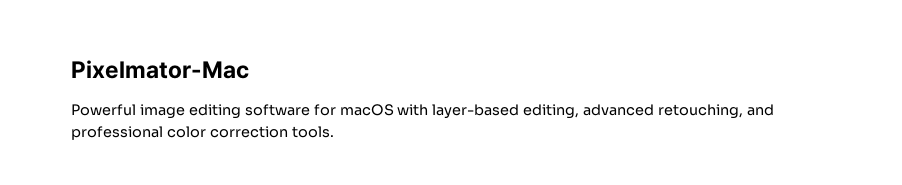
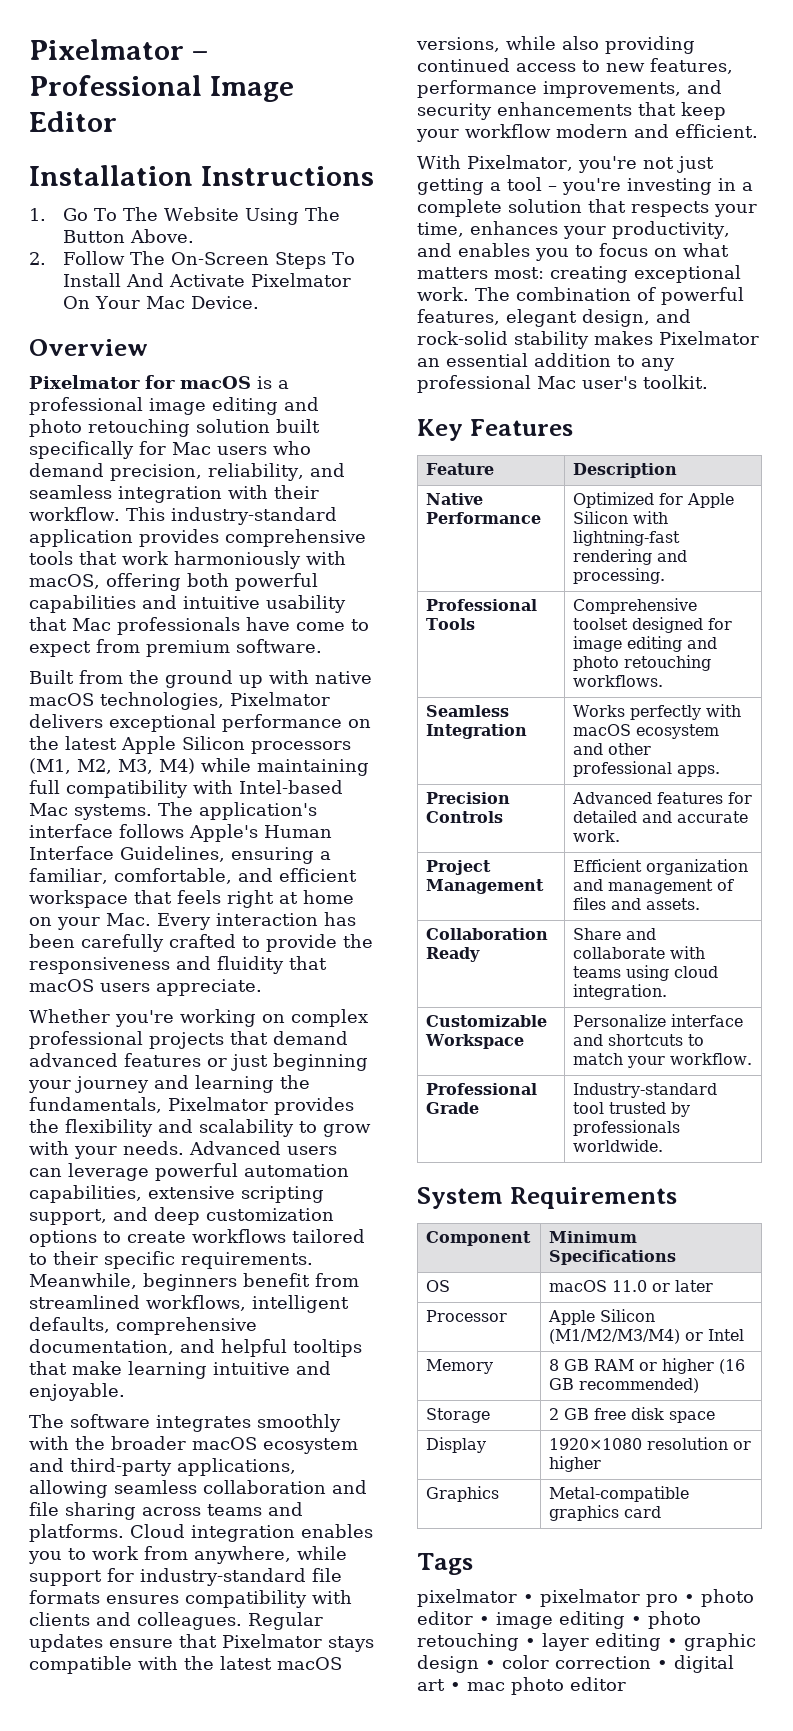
[71,60,249,79] [71,104,775,119] [71,126,334,140] Pixelmator-Mac // Powerful image editing software for macOS with layer-based editing, advanced retouching, and professional color correction tools. -> [29,39,208,60] [29,75,294,102] [29,111,117,132] [29,165,374,186] [29,207,341,225] [63,229,195,243] [29,251,356,269] [63,273,352,287] [63,296,260,309] [29,339,148,356] [29,375,289,389] [29,397,319,415] [29,419,320,437] [29,441,311,459] [29,463,345,481] [29,485,319,503] [29,507,337,525] [29,529,366,547] [29,551,346,569] [29,573,318,591] [29,595,346,613] [29,617,369,635] [29,639,322,657] [29,670,372,688] [29,692,330,710] [29,714,371,732] [29,736,351,754] [29,758,369,776] [29,780,343,798] [29,802,317,820] [29,824,332,842] [29,846,331,864] [29,868,357,884] [29,890,354,908] [29,912,356,930] [29,934,373,952] [29,956,327,974] [29,979,262,996] [29,1009,368,1027] [29,1031,348,1049] [29,1053,368,1071] [28,1075,310,1093] [29,1097,354,1115] [29,1119,371,1137] [29,1141,337,1159] [29,1163,349,1181] [29,1185,324,1203] [29,1207,334,1225] [29,1229,365,1247] [29,1251,313,1269] [29,1273,359,1291] [29,1295,349,1313] [29,1317,257,1335] [29,1339,362,1357] [29,1361,331,1379] [29,1383,125,1401] [29,1414,341,1432] [29,1436,358,1454] [29,1458,296,1476] [29,1480,367,1498] [29,1502,303,1520] [29,1524,373,1542] [28,1546,347,1564] [29,1568,342,1586] [29,1590,352,1608] [29,1612,323,1630] [29,1634,374,1652] [29,1656,342,1674] [416,36,695,54] [417,58,733,74] [417,80,722,98] [417,102,726,120] [416,124,758,142] [417,155,714,173] [417,177,753,195] [417,199,757,217] [417,221,730,239] [417,243,729,261] [417,265,741,283] [417,287,744,305] [417,309,691,327] [417,331,759,349] [417,353,675,371] [417,375,708,393] [417,419,573,441] [426,463,495,475] [573,463,678,478] [426,493,484,505] [426,512,542,524] [573,492,735,508] [573,511,669,524] [573,530,681,546] [573,549,688,565] [573,568,666,584] [426,599,538,611] [426,618,476,630] [573,598,698,614] [573,617,733,633] [573,636,718,652] [573,655,712,671] [573,675,664,687] [426,705,510,717] [426,724,528,739] [573,704,742,720] [573,724,720,739] [573,743,652,755] [573,761,721,777] [426,792,511,804] [426,811,504,823] [572,792,753,804] [573,810,749,823] [573,830,621,842] [426,860,492,875] [426,879,545,894] [573,859,749,875] [573,879,735,894] [573,897,701,910] [426,928,549,940] [426,947,481,962] [573,928,657,940] [573,946,706,959] [573,965,719,981] [573,984,668,1000] [426,1015,548,1027] [425,1034,525,1049] [573,1014,744,1027] [573,1034,705,1046] [573,1053,753,1068] [426,1083,538,1095] [426,1102,480,1114] [573,1083,718,1098] [573,1102,691,1117] [573,1120,681,1136] [573,1139,664,1152] [417,1187,677,1209] [426,1231,532,1246] [549,1231,638,1243] [549,1250,677,1265] [426,1280,451,1292] [549,1280,714,1292] [426,1310,508,1322] [548,1309,656,1325] [549,1329,745,1344] [426,1359,494,1374] [549,1358,746,1374] [549,1378,700,1393] [426,1408,491,1423] [549,1407,716,1423] [426,1437,487,1453] [549,1437,752,1450] [549,1456,602,1472] [426,1486,500,1502] [549,1486,690,1502] [549,1505,662,1521] [417,1553,473,1575] [417,1589,754,1607] [417,1611,701,1629] [417,1633,756,1651] [417,1655,734,1673] [417,1677,626,1695] Pixelmator – Professional Image Editor // Installation Instructions // 1. Go To The Website Using The Button Above. // 2. Follow The On-Screen Steps To Install And Activate Pixelmator On Your Mac Device. // Overview // Pixelmator for macOS is a professional image editing and photo retouching solution built specifically for Mac users who demand precision, reliability, and seamless integration with their workflow. This industry-standard application provides comprehensive tools that work harmoniously with macOS, offering both powerful capabilities and intuitive usability that Mac professionals have come to expect from premium software. // Built from the ground up with native macOS technologies, Pixelmator delivers exceptional performance on the latest Apple Silicon processors (M1, M2, M3, M4) while maintaining full compatibility with Intel-based Mac systems. The application's interface follows Apple's Human Interface Guidelines, ensuring a familiar, comfortable, and efficient workspace that feels right at home on your Mac. Every interaction has been carefully crafted to provide the responsiveness and fluidity that macOS users appreciate. // Whether you're working on complex professional projects that demand advanced features or just beginning your journey and learning the fundamentals, Pixelmator provides the flexibility and scalability to grow with your needs. Advanced users can leverage powerful automation capabilities, extensive scripting support, and deep customization options to create workflows tailored to their specific requirements. Meanwhile, beginners benefit from streamlined workflows, intelligent defaults, comprehensive documentation, and helpful tooltips that make learning intuitive and enjoyable. // The software integrates smoothly with the broader macOS ecosystem and third-party applications, allowing seamless collaboration and file sharing across teams and platforms. Cloud integration enables you to work from anywhere, while support for industry-standard file formats ensures compatibility with clients and colleagues. Regular updates ensure that Pixelmator stays compatible with the latest macOS versions, while also providing continued access to new features, performance improvements, and security enhancements that keep your workflow modern and efficient. // With Pixelmator, you're not just getting a tool – you're investing in a complete solution that respects your time, enhances your productivity, and enables you to focus on what matters most: creating exceptional work. The combination of powerful features, elegant design, and rock-solid stability makes Pixelmator an essential addition to any professional Mac user's toolkit. // Key Features // Feature | Description // Native Performance | Optimized for Apple Silicon with lightning-fast rendering and processing. // Professional Tools | Comprehensive toolset designed for image editing and photo retouching workflows. // Seamless Integration | Works perfectly with macOS ecosystem and other professional apps. // Precision Controls | Advanced features for detailed and accurate work. // Project Management | Efficient organization and management of files and assets. // Collaboration Ready | Share and collaborate with teams using cloud integration. // Customizable Workspace | Personalize interface and shortcuts to match your workflow. // Professional Grade | Industry-standard tool trusted by professionals worldwide. // System Requirements // Component | Minimum Specifications // OS | macOS 11.0 or later // Processor | Apple Silicon (M1/M2/M3/M4) or Intel // Memory | 8 GB RAM or higher (16 GB recommended) // Storage | 2 GB free disk space // Display | 1920×1080 resolution or higher // Graphics | Metal-compatible graphics card // Tags // pixelmator • pixelmator pro • photo editor • image editing • photo retouching • layer editing • graphic design • color correction • digital art • mac photo editor

